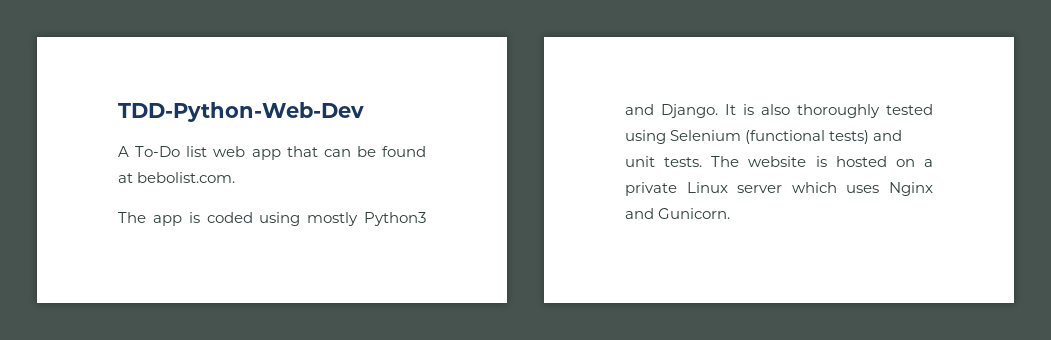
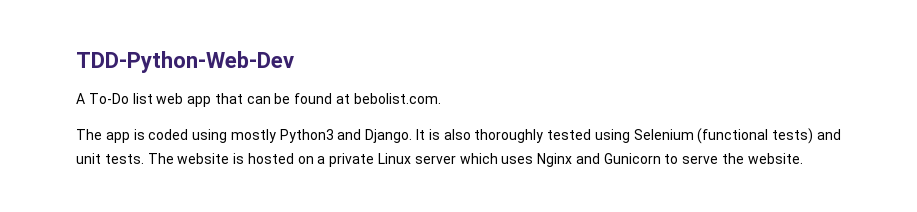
[658,208,731,219] Gunicorn. -> [603,153,803,164] Gunicorn to serve the website.

